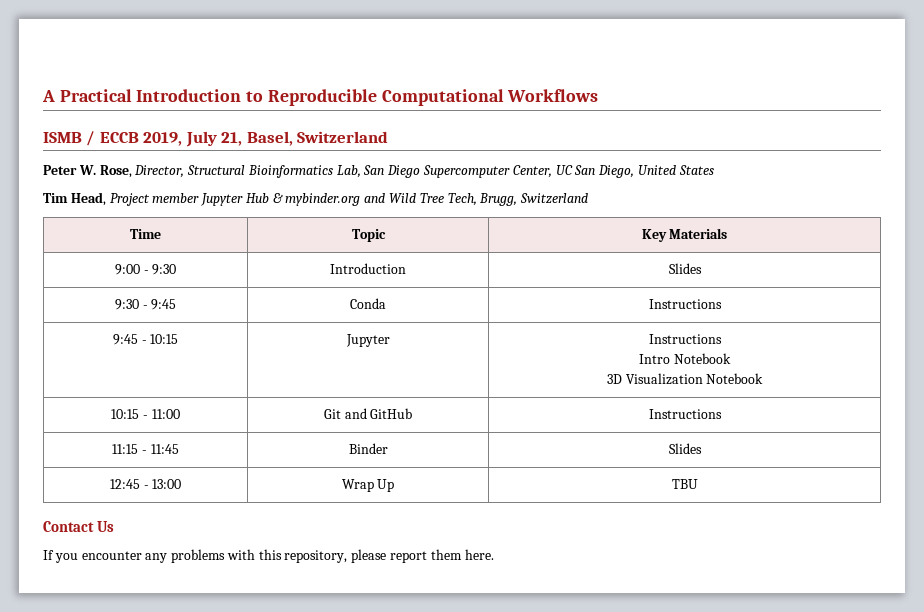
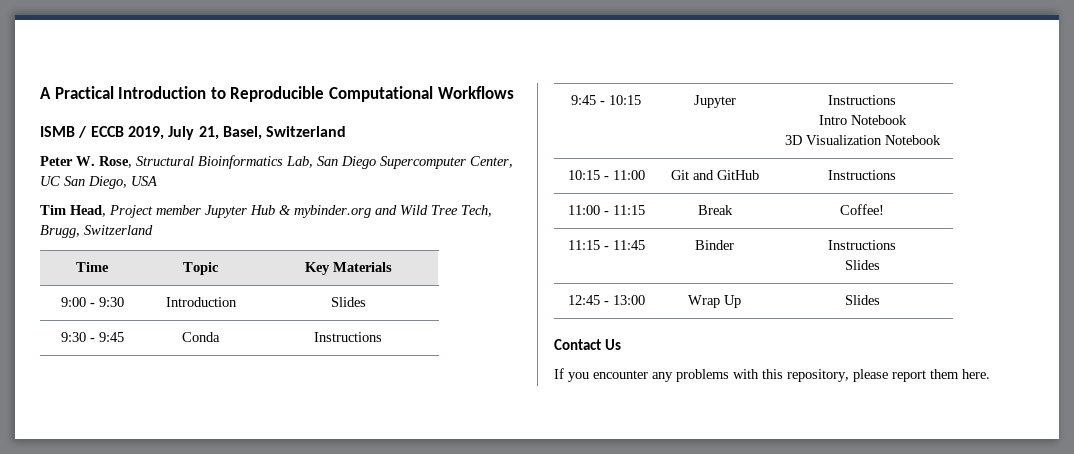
[134,165,185,178] Director, -> (132, 162) none
[637,165,714,175] United States -> [131,176,157,186] USA
(722, 414) none -> [567,205,645,215] [697,205,733,215] [840,204,884,215] // 11:00 - 11:15 | Break | Coffee!
(388, 448) none -> [828,240,896,250] Instructions //
[671,479,698,489] TBU -> [844,295,880,305] Slides

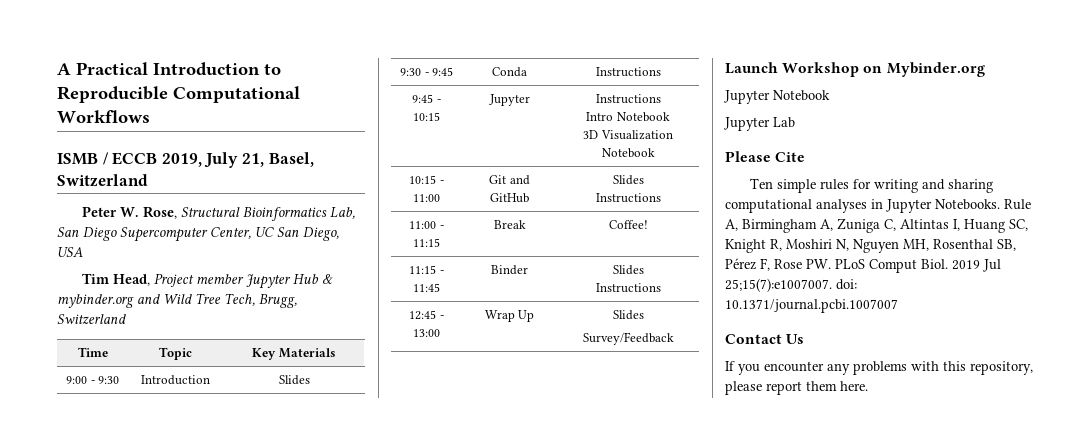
(759, 175) none -> [612,175,644,185] Slides //
[828,240,896,250] [844,260,880,270] Instructions // Slides -> [612,265,644,275] [595,283,661,293] Slides // Instructions
(880, 300) none -> [582,332,674,345] [725,62,985,77] [724,90,830,104] [724,117,795,131] [725,151,806,162] [750,178,994,193] [725,199,1031,213] [725,218,1028,233] [725,239,1016,253] [725,258,1001,273] [725,278,857,292] [725,299,898,313] // Survey/Feedback // Launch Workshop on Mybinder.org // Jupyter Notebook // Jupyter Lab // Please Cite // Ten simple rules for writing and sharing computational analyses in Jupyter Notebooks. Rule A, Birmingham A, Zuniga C, Altintas I, Huang SC, Knight R, Moshiri N, Nguyen MH, Rosenthal SB, Pérez F, Rose PW. PLoS Comput Biol. 2019 Jul 25;15(7):e1007007. doi: 10.1371/journal.pcbi.1007007

